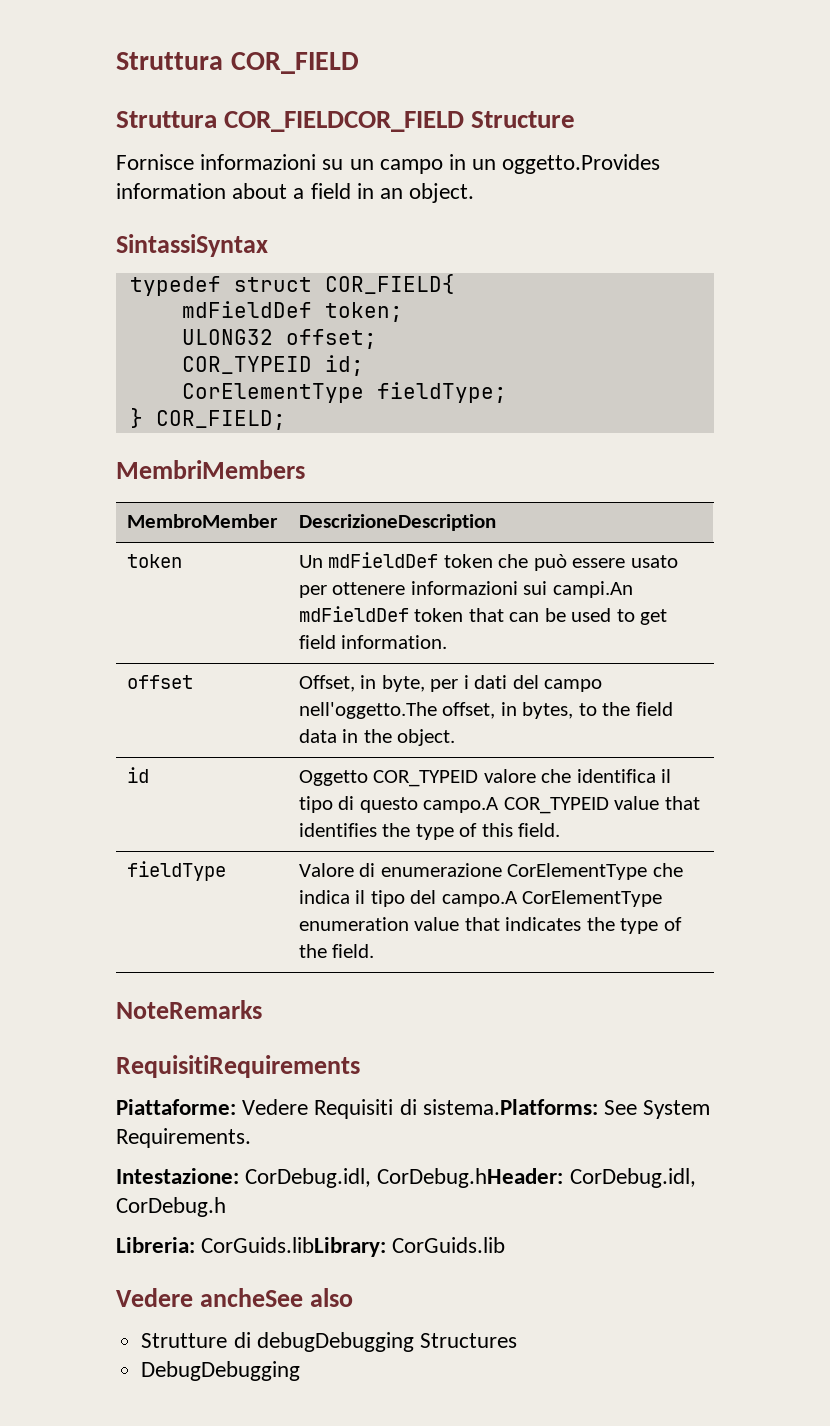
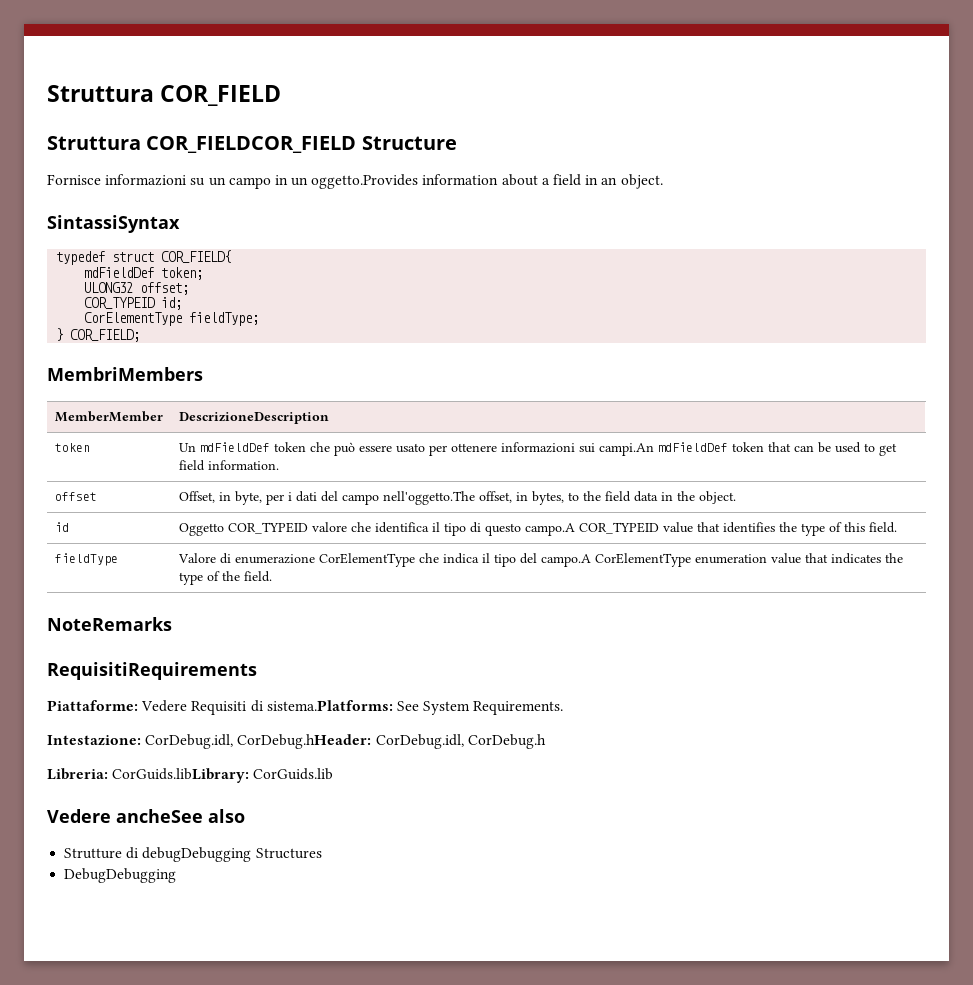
[126,514,278,528] MembroMember -> [54,411,163,422] MemberMember

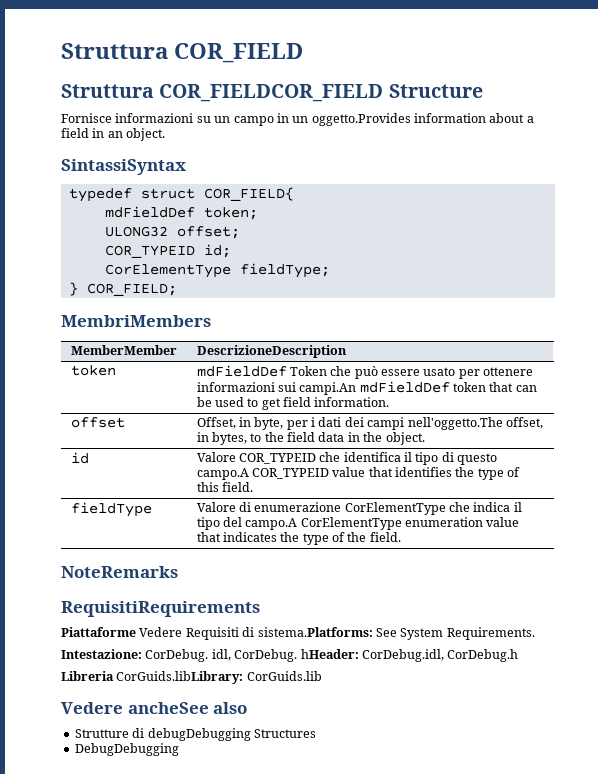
[178,442,306,452] Un mdFieldDef token -> [196,365,327,377] mdFieldDef Token
[320,491,379,505] del campo -> [344,417,405,430] dei campi
[178,522,347,536] Oggetto COR_TYPEID valore -> [196,452,316,464] Valore COR_TYPEID
[47,700,138,711] Piattaforme: -> [61,627,136,637] Piattaforme
[145,734,372,749] CorDebug.idl, CorDebug.hHeader: -> [145,649,359,662] CorDebug. idl, CorDebug. hHeader:
[47,768,108,780] Libreria: -> [61,671,114,681] Libreria

